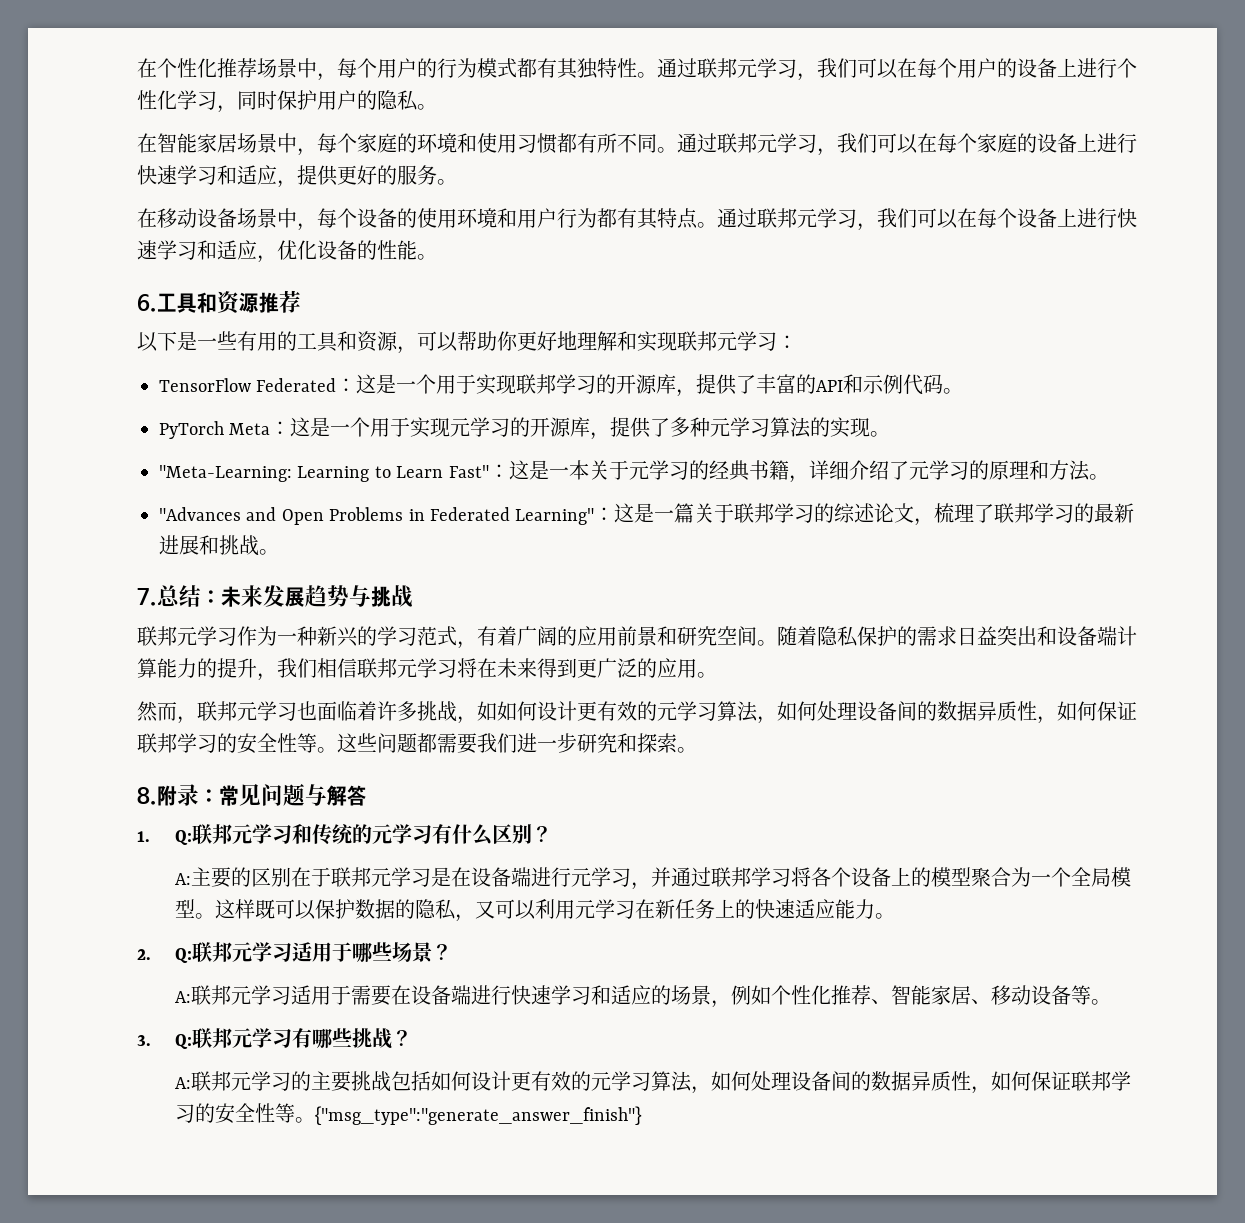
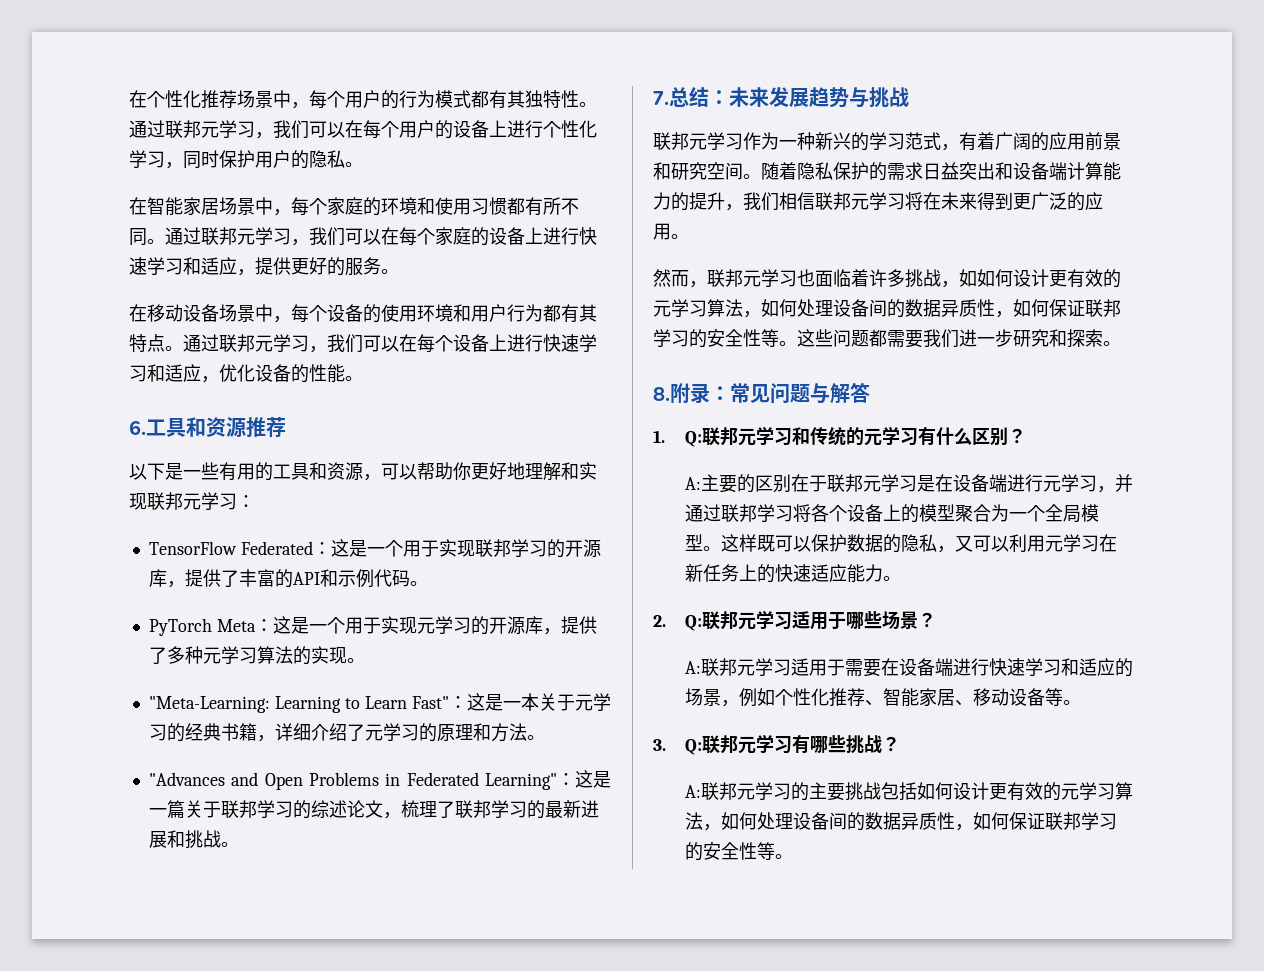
[314,1106,642,1125] {"msg_type":"generate_answer_finish"} -> (794, 856) none

